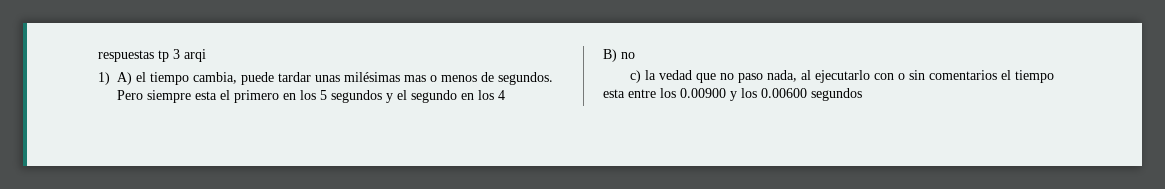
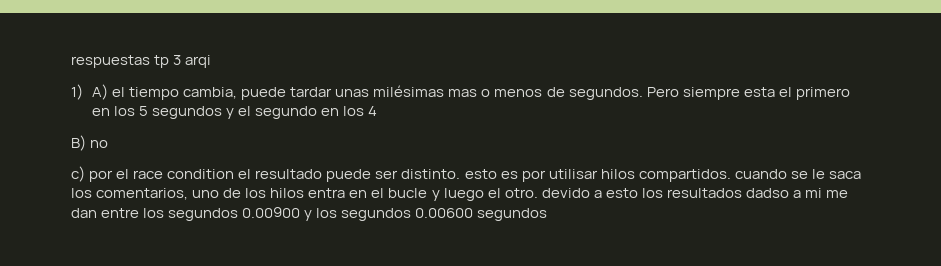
[645,70,1055,83] [603,89,625,98] la vedad que no paso nada, al ejecutarlo con o sin comentarios el tiempo esta -> [89,169,861,182] [71,188,849,201] [71,208,97,218] por el race condition el resultado puede ser distinto. esto es por utilisar hilos compartidos. cuando se le saca los comentarios, uno de los hilos entra en el bucle y luego el otro. devido a esto los resultados dadso a mi me dan
(676, 93) none -> [168,208,239,221] segundos
(757, 93) none -> [341,208,412,221] segundos

